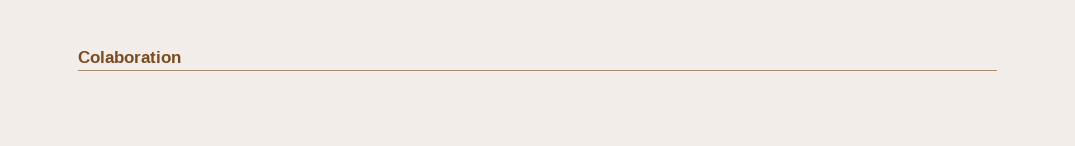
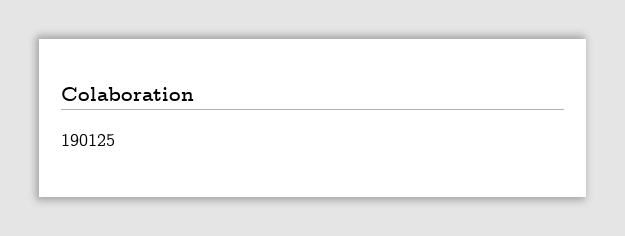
(181, 57) none -> [61,134,115,146] // 190125

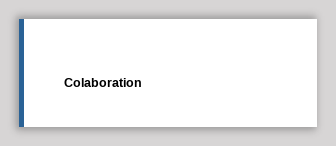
[61,134,115,146] // 190125 -> (142, 82) none

